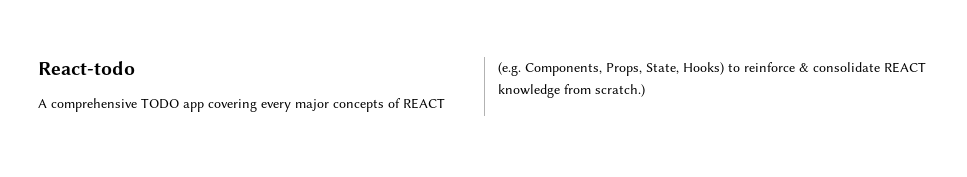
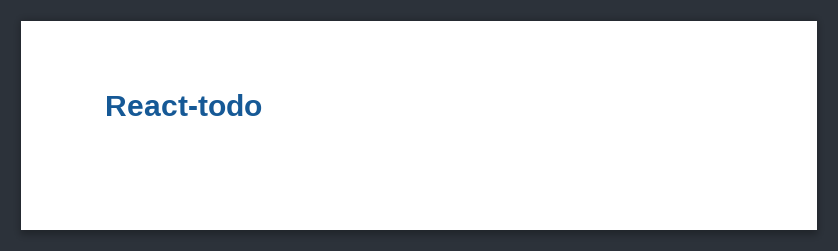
[38,98,445,112] [498,62,926,76] [498,84,645,98] // A comprehensive TODO app covering every major concepts of REACT (e.g. Components, Props, State, Hooks) to reinforce & consolidate REACT knowledge from scratch.) -> (262, 105) none

